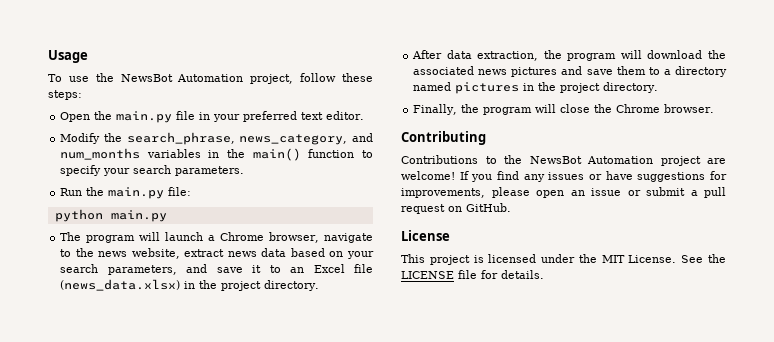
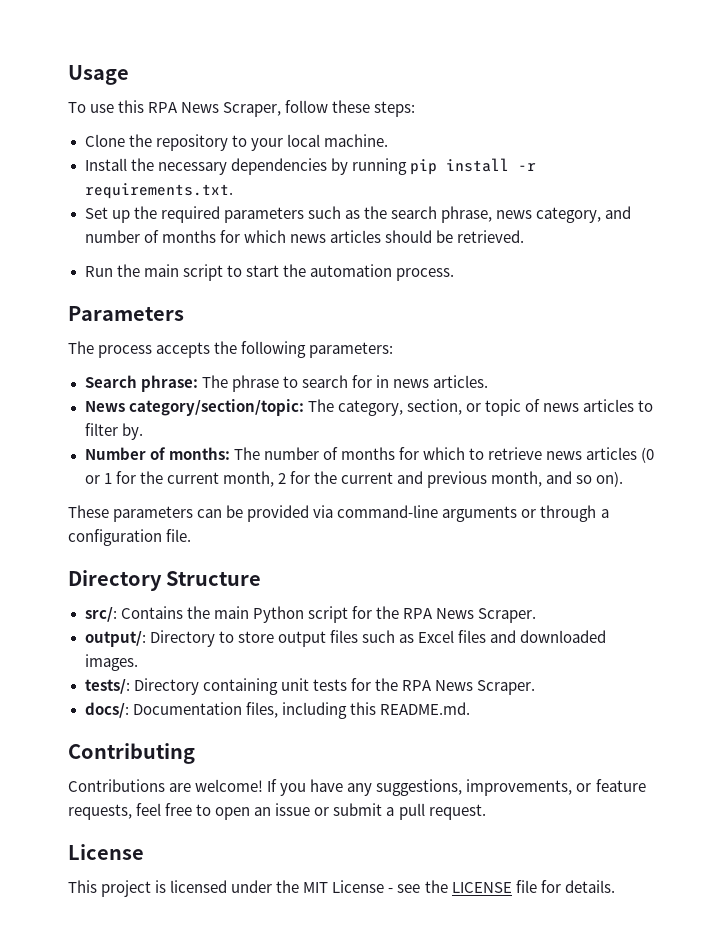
[95,73,294,84] the NewsBot Automation project, -> [118,100,282,117] this RPA News Scraper,
[60,111,365,123] [60,132,373,145] [60,148,373,161] [60,165,245,176] [60,187,192,199] [54,209,167,222] [60,232,373,243] [60,248,374,259] [60,264,374,275] [60,279,320,291] [412,50,726,61] [413,66,727,77] [413,82,659,94] [413,104,715,115] [401,131,486,145] [401,155,726,166] [401,171,727,182] [401,187,530,198] Open the main.py file in your preferred text editor. // Modify the search_phrase, news_category, and num_months variables in the main() function to specify your search parameters. // Run the main.py file: // python main.py // The program will launch a Chrome browser, navigate to the news website, extract news data based on your search parameters, and save it to an Excel file (news_data.xlsx) in the project directory. // After data extraction, the program will download the associated news pictures and save them to a directory named pictures in the project directory. // Finally, the program will close the Chrome browser. // Contributing // Contributions to the NewsBot Automation project are welcome! If you find any issues or have suggestions for improvements, please -> [84,134,388,151] [84,158,536,175] [84,183,233,199] [84,206,632,223] [84,230,524,243] [84,264,454,281] [68,306,184,321] [68,341,394,358] [84,375,488,392] [84,399,653,416] [84,423,143,440] [84,447,655,463] [84,471,624,488] [68,505,609,522] [68,529,192,546] [68,570,262,591] [84,606,536,623] [84,630,607,647] [84,654,138,671] [84,678,535,695] [84,702,470,719] [68,743,195,764] [68,779,646,796] [68,803,212,820] Clone the repository to your local machine. // Install the necessary dependencies by running pip install -r requirements.txt. // Set up the required parameters such as the search phrase, news category, and number of months for which news articles should be retrieved. // Run the main script to start the automation process. // Parameters // The process accepts the following parameters: // Search phrase: The phrase to search for in news articles. // News category/section/topic: The category, section, or topic of news articles to filter by. // Number of months: The number of months for which to retrieve news articles (0 or 1 for the current month, 2 for the current and previous month, and so on). // These parameters can be provided via command-line arguments or through a configuration file. // Directory Structure // src/: Contains the main Python script for the RPA News Scraper. // output/: Directory to store output files such as Excel files and downloaded images. // tests/: Directory containing unit tests for the RPA News Scraper. // docs/: Documentation files, including this README.md. // Contributing // Contributions are welcome! If you have any suggestions, improvements, or feature requests, feel free to
[401,203,511,214] request on GitHub. -> [428,804,486,820] request.
[628,255,704,263] License. See -> [332,880,421,893] License - see

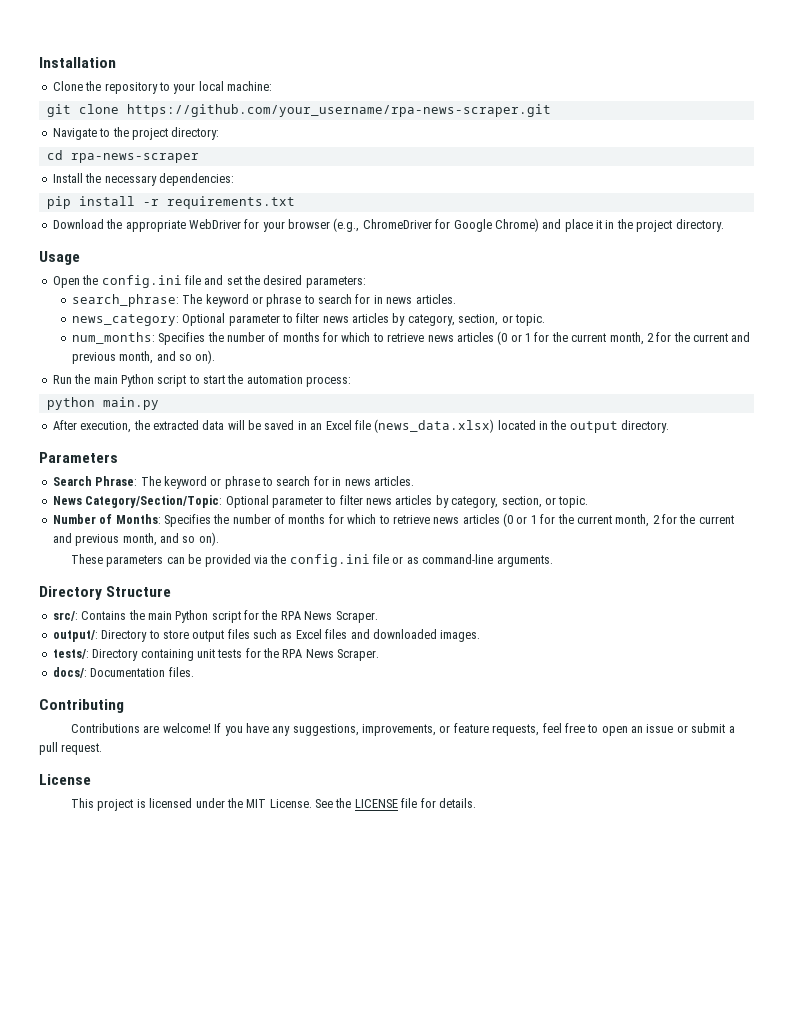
[68,65,129,85] [68,100,416,117] Usage // To use this RPA News Scraper, follow these steps: -> [39,57,116,68] Installation
[323,134,388,147] [84,158,536,175] [84,183,233,199] [84,206,632,223] [84,230,524,243] machine. // Install the necessary dependencies by running pip install -r requirements.txt. // Set up the required parameters such as the search phrase, news category, and number of months for which news articles should be retrieved. -> [227,81,272,91] [46,104,551,117] [52,127,220,140] [46,150,199,163] [52,173,234,186] [46,196,295,209] [52,218,724,232] [39,251,80,265] [52,275,366,288] [71,294,456,307] [71,313,545,326] [71,331,751,345] [71,350,216,364] machine: // git clone https://github.com/your_username/rpa-news-scraper.git // Navigate to the project directory: // cd rpa-news-scraper // Install the necessary dependencies: // pip install -r requirements.txt // Download the appropriate WebDriver for your browser (e.g., ChromeDriver for Google Chrome) and place it in the project directory. // Usage // Open the config.ini file and set the desired parameters: // search_phrase: The keyword or phrase to search for in news articles. // news_category: Optional parameter to filter news articles by category, section, or topic. // num_months: Specifies the number of months for which to retrieve news articles (0 or 1 for the current month, 2 for the current and previous month, and so on).
(179, 270) none -> [120,374,154,387] Python
[395,268,454,281] [68,306,184,321] [68,341,394,358] [84,375,228,392] process. // Parameters // The process accepts the following parameters: // Search phrase: The -> [306,376,352,387] [46,397,159,410] [52,419,670,433] [39,452,118,463] [52,476,222,489] process: // python main.py // After execution, the extracted data will be saved in an Excel file (news_data.xlsx) located in the output directory. // Parameters // Search Phrase: The keyword or
[128,399,653,416] [84,423,143,440] category/section/topic: The category, section, or topic of news articles to filter by. -> [85,495,589,508] Category/Section/Topic: Optional parameter to filter news articles by category, section, or topic.
[168,447,260,460] months: The -> [115,514,230,527] Months: Specifies the
[337,505,609,522] [68,529,192,546] command-line arguments or through a configuration file. -> [270,554,553,567] the config.ini file or as command-line arguments.
[245,702,470,719] files, including this README.md. -> [168,667,194,677] files.
[332,880,421,893] License - see -> [269,799,334,808] License. See

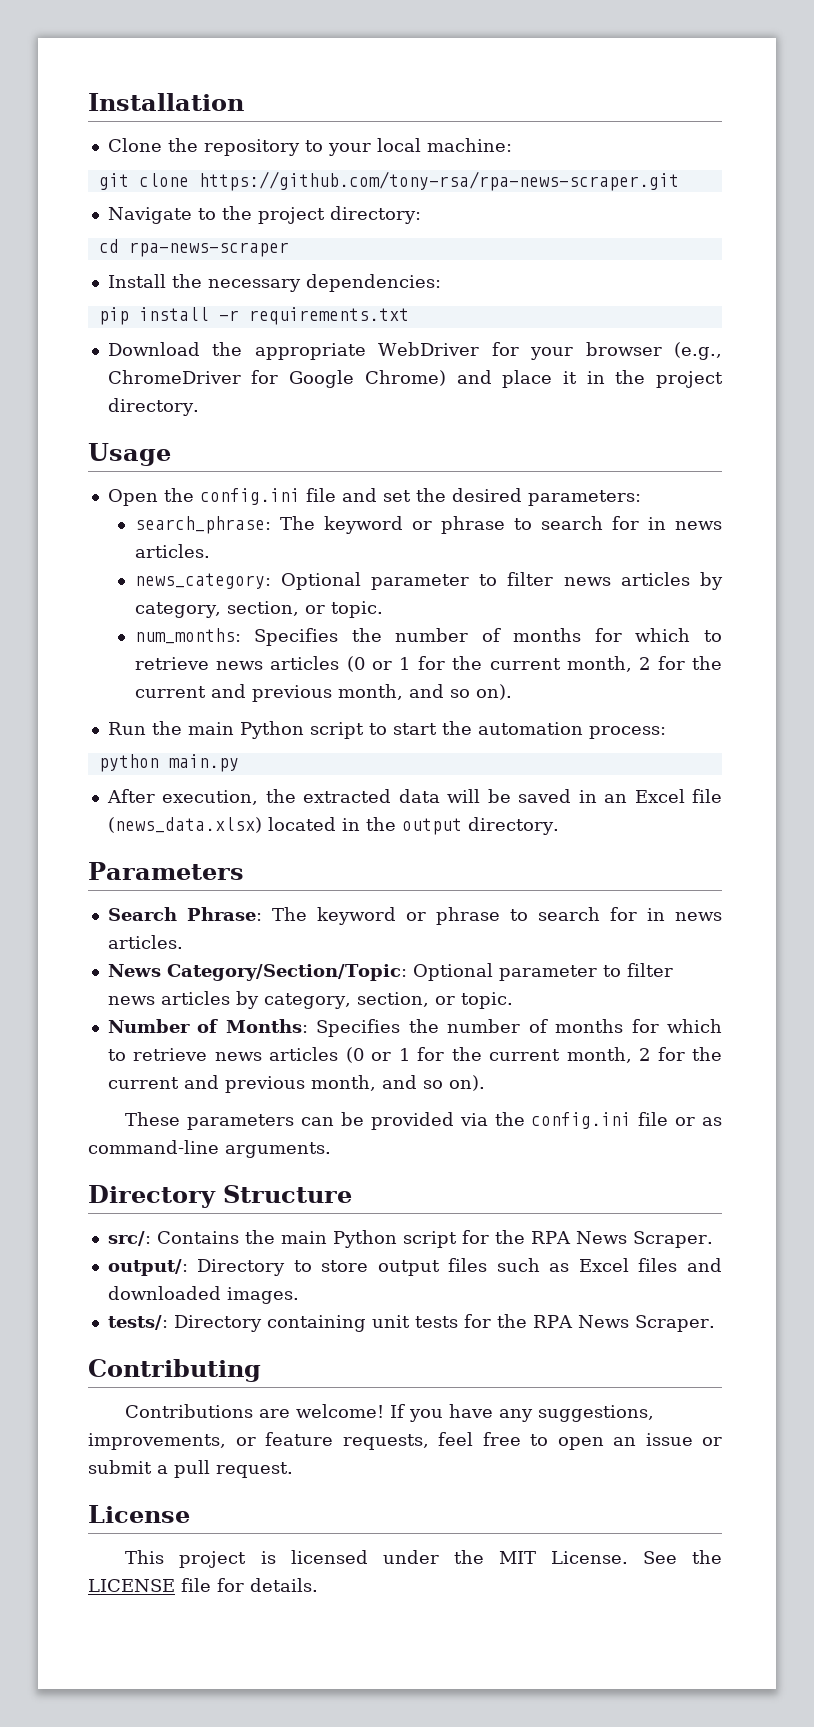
[126,104,551,117] https://github.com/your_username/rpa-news-scraper.git -> [198,171,679,191] https://github.com/tony-rsa/rpa-news-scraper.git
[52,667,194,678] // docs/: Documentation files. -> (715, 1323) none

